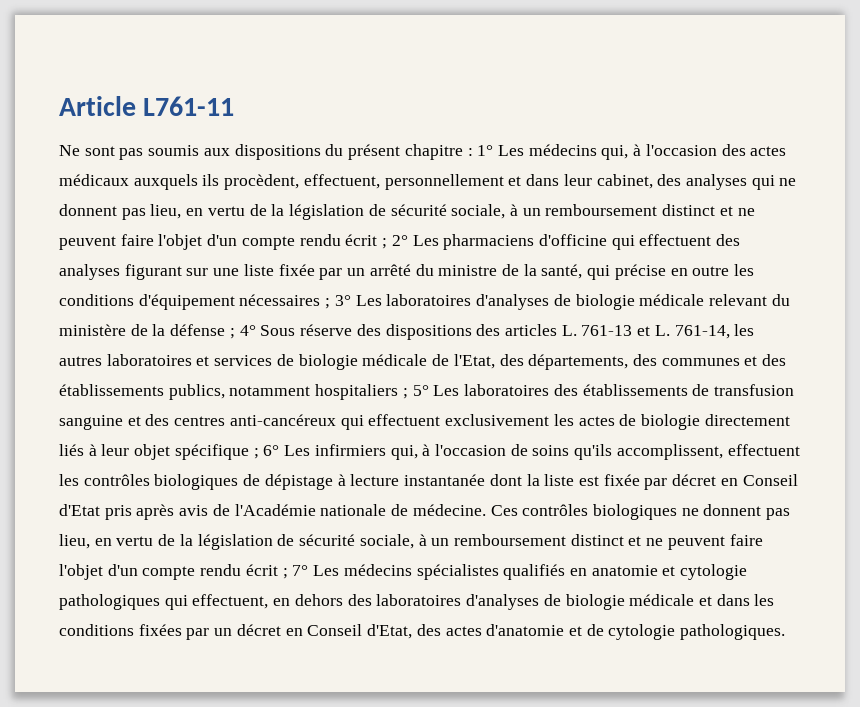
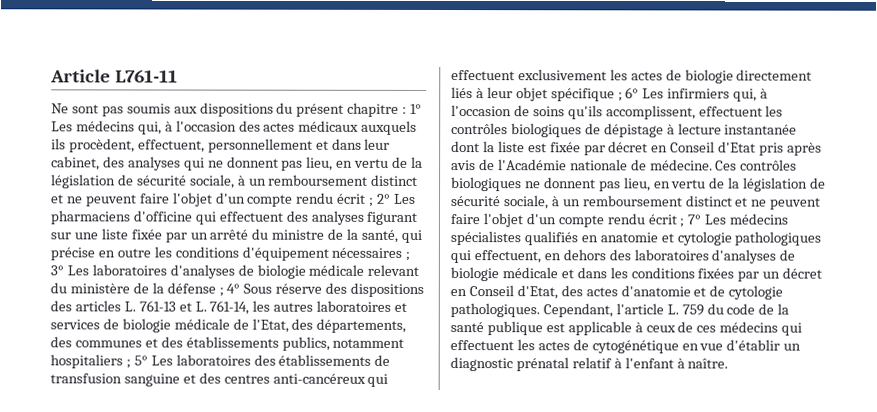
(786, 632) none -> [542,303,790,318] [450,321,803,336] [450,339,802,354] [450,357,729,372] Cependant, l'article L. 759 du code de la santé publique est applicable à ceux de ces médecins qui effectuent les actes de cytogénétique en vue d'établir un diagnostic prénatal relatif à l'enfant à naître.

